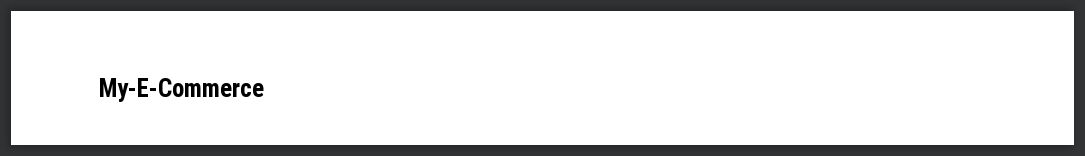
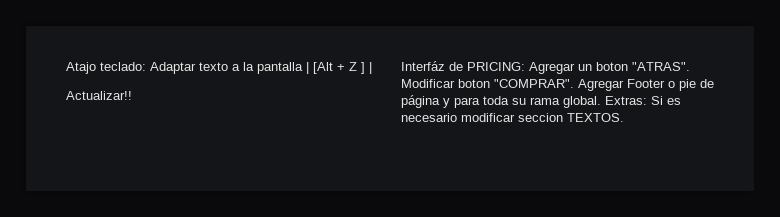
[99,78,264,102] My-E-Commerce -> [66,62,372,74] [66,91,132,100] [401,61,690,74] [401,79,714,91] [401,95,681,108] [401,113,624,122] Atajo teclado: Adaptar texto a la pantalla | [Alt + Z ] | // Actualizar!! // Interfáz de PRICING: Agregar un boton "ATRAS". Modificar boton "COMPRAR". Agregar Footer o pie de página y para toda su rama global. Extras: Si es necesario modificar seccion TEXTOS.

